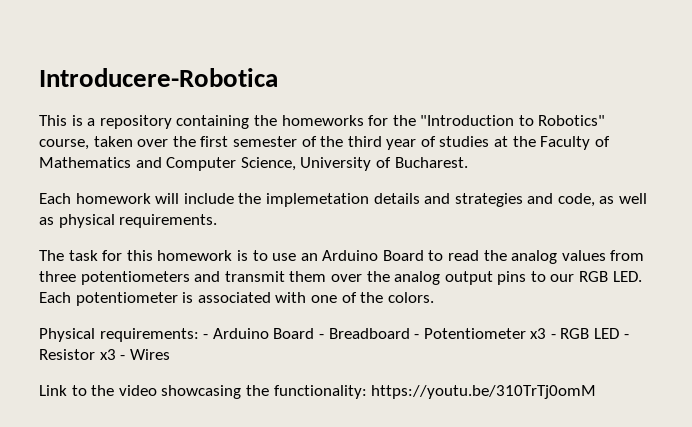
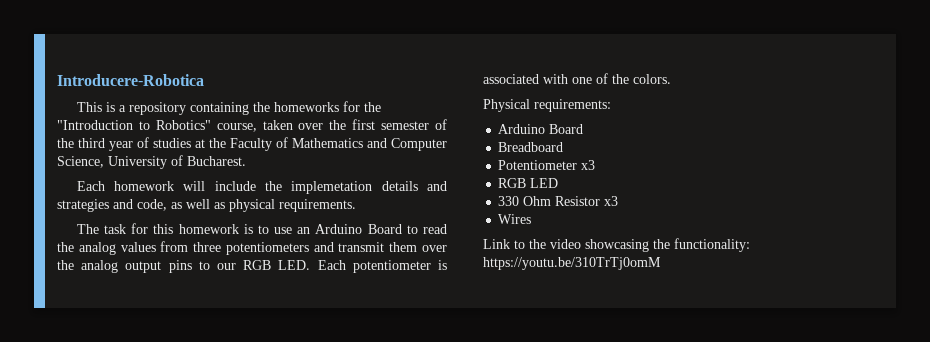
[203,328,324,339] - Arduino Board - -> [498,124,584,134] // Arduino Board //
[414,334,420,339] - -> (564, 147) //
[550,334,556,339] - -> (596, 165) //
[623,334,629,339] - -> [498,196,552,206] // 330 Ohm
[120,355,126,360] - -> (619, 201) //

